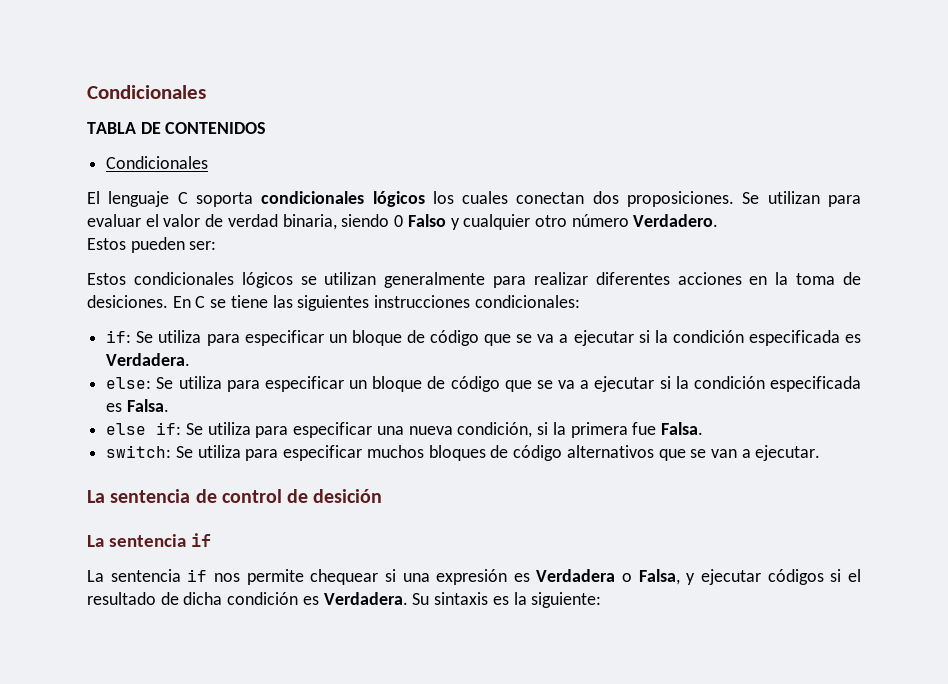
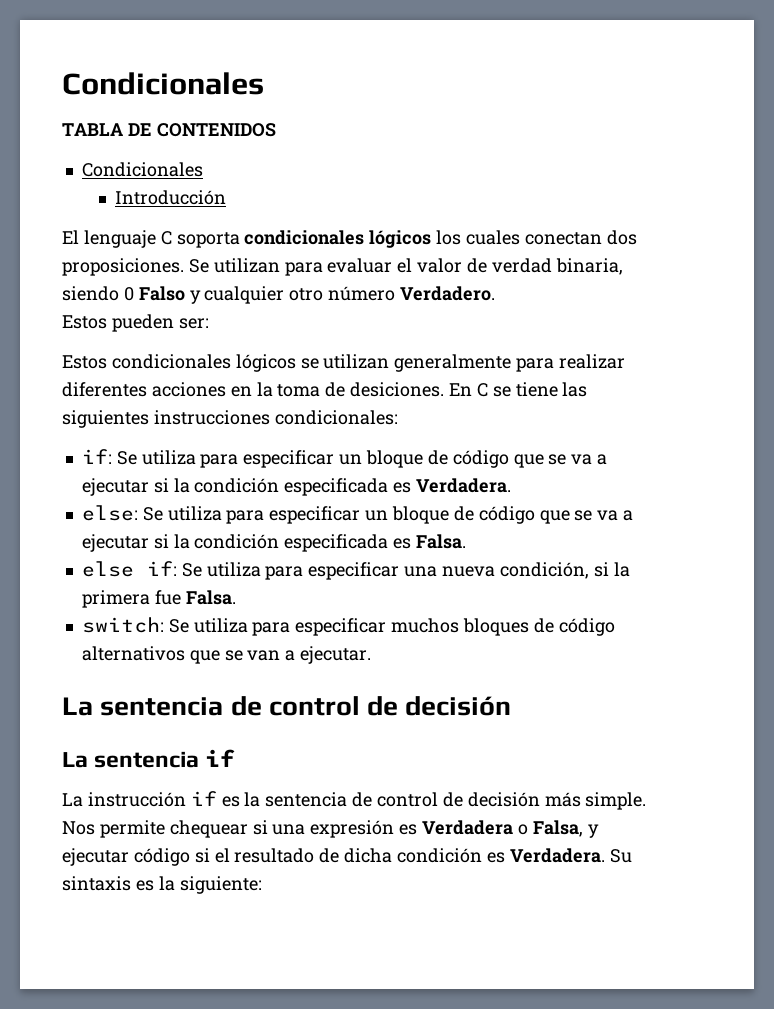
(209, 162) none -> [115,190,227,205] // Introducción
[313,489,383,503] desición -> [405,696,512,716] decisión
[110,569,240,582] sentencia if nos -> [87,791,647,810] [62,821,95,835] instrucción if es la sentencia de control de decisión más simple. Nos
[767,569,824,585] códigos -> [133,848,190,866] código

